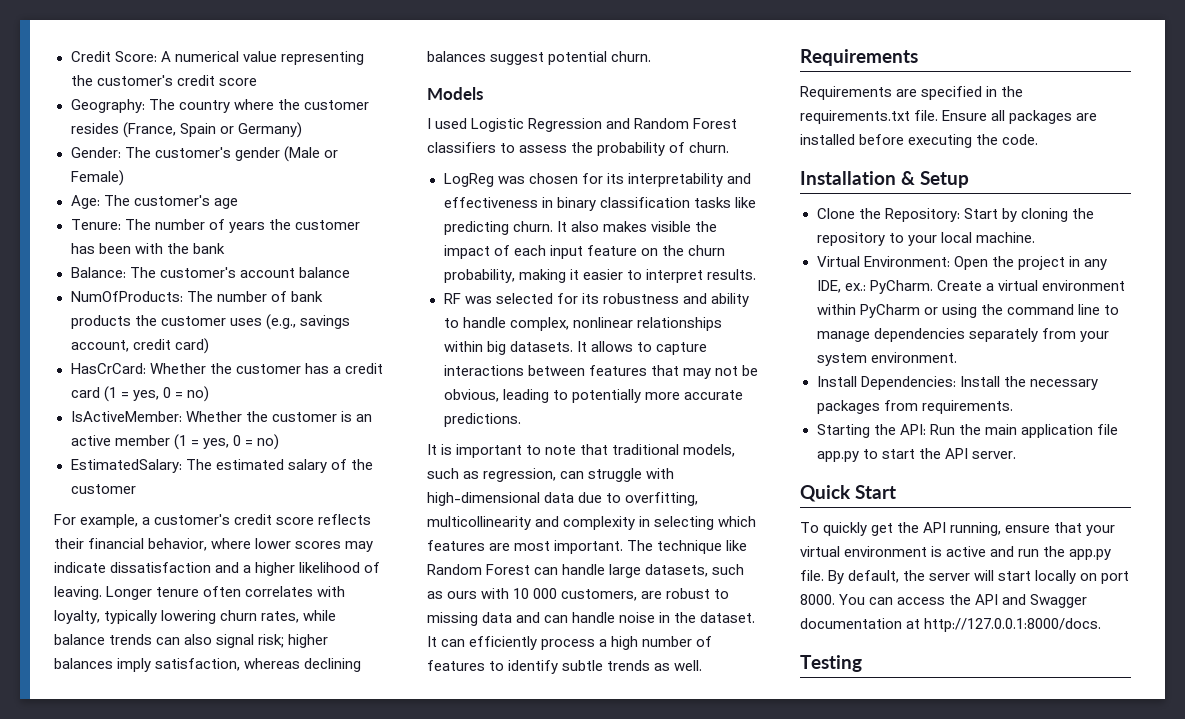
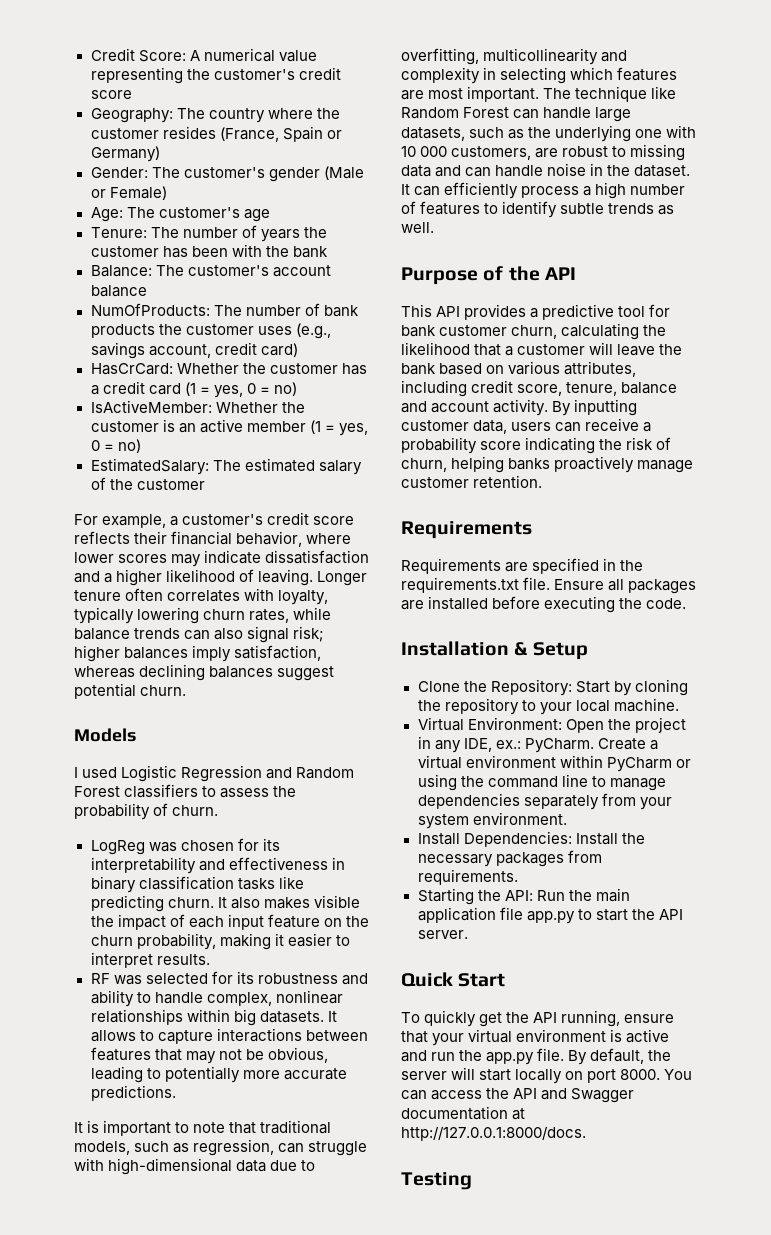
[447,591,478,599] ours -> [528,125,663,142] the underlying one
(703, 665) none -> [401,266,576,285] [401,304,671,320] [401,323,667,340] [401,342,683,356] [401,361,637,377] [401,380,678,397] [401,399,638,416] [401,418,652,434] [401,437,672,454] [401,456,694,473] [401,475,543,488] // Purpose of the API // This API provides a predictive tool for bank customer churn, calculating the likelihood that a customer will leave the bank based on various attributes, including credit score, tenure, balance and account activity. By inputting customer data, users can receive a probability score indicating the risk of churn, helping banks proactively manage customer retention.

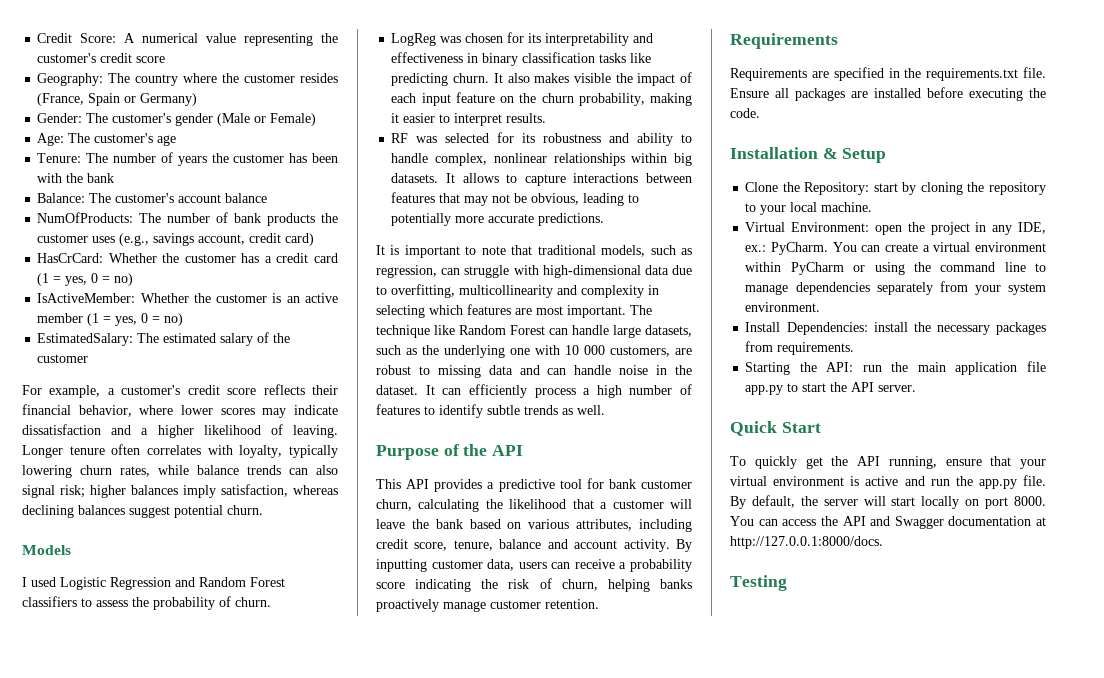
[575,681,610,693] Start -> [873,183,898,192] start
[565,719,604,733] Open -> [875,225,902,235] open
[597,738,646,750] Create -> [832,242,919,252] You can create
[575,833,618,845] Install -> [873,322,908,332] install
[536,890,565,901] Run -> [862,365,882,372] run

